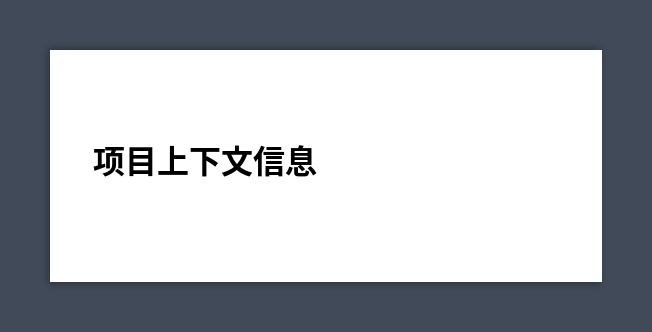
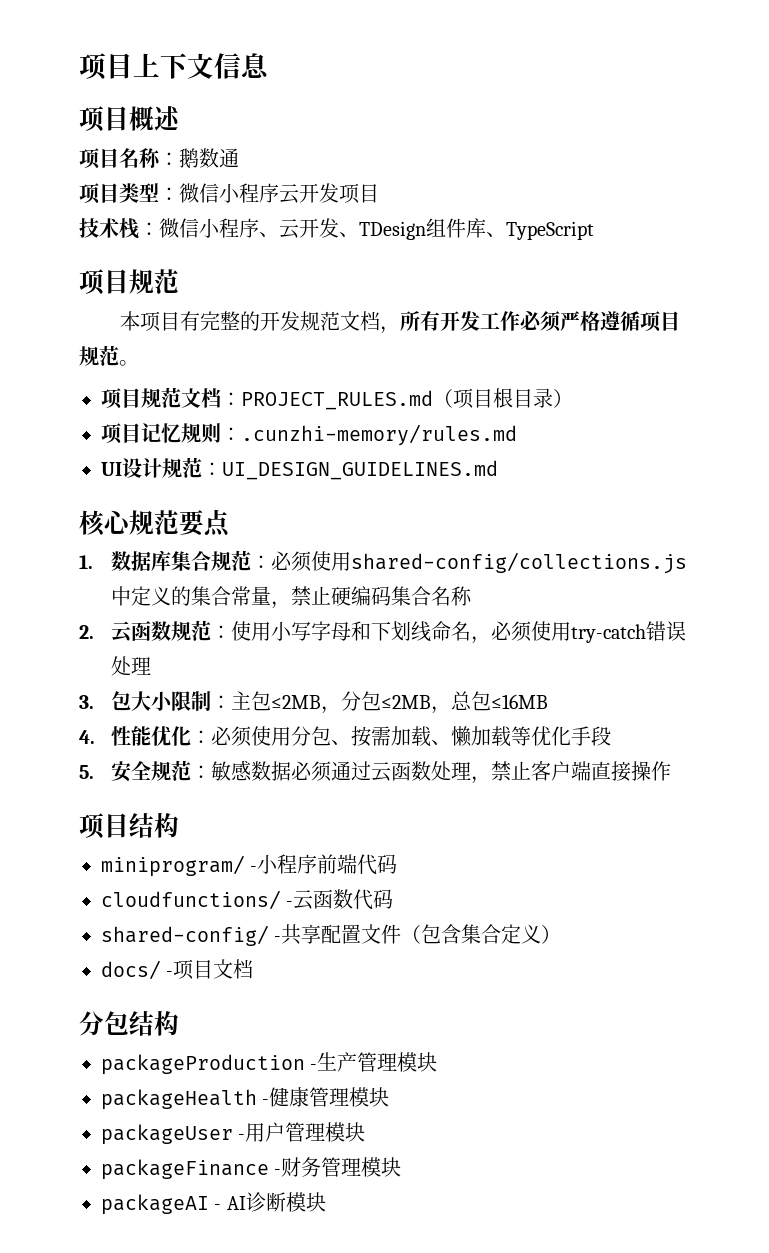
(317, 161) none -> [79,106,181,132] [79,148,239,169] [79,183,379,204] [79,218,594,240] [79,269,179,295] [120,311,681,334] [79,345,139,366] [101,387,573,410] [101,423,517,446] [101,457,498,480] [79,509,230,537] [79,550,688,574] [111,586,473,609] [79,620,687,644] [111,656,152,676] [79,691,549,714] [79,726,612,747] [79,760,672,784] [79,812,179,839] [101,854,398,877] [101,889,394,910] [101,924,562,946] [101,959,254,980] [79,1010,179,1036] [101,1052,438,1075] [101,1087,390,1110] [101,1122,366,1145] [101,1157,402,1180] [101,1192,326,1215] // 项目概述 // 项目名称：鹅数通 // 项目类型：微信小程序云开发项目 // 技术栈：微信小程序、云开发、TDesign组件库、TypeScript // 项目规范 // 本项目有完整的开发规范文档，所有开发工作必须严格遵循项目规范。 // 项目规范文档：PROJECT_RULES.md（项目根目录） // 项目记忆规则：.cunzhi-memory/rules.md // UI设计规范：UI_DESIGN_GUIDELINES.md // 核心规范要点 // 1.数据库集合规范：必须使用shared-config/collections.js中定义的集合常量，禁止硬编码集合名称 // 2.云函数规范：使用小写字母和下划线命名，必须使用try-catch错误处理 // 3.包大小限制：主包≤2MB，分包≤2MB，总包≤16MB // 4.性能优化：必须使用分包、按需加载、懒加载等优化手段 // 5.安全规范：敏感数据必须通过云函数处理，禁止客户端直接操作 // 项目结构 // miniprogram/ -小程序前端代码 // cloudfunctions/ -云函数代码 // shared-config/ -共享配置文件（包含集合定义） // docs/ -项目文档 // 分包结构 // packageProduction -生产管理模块 // packageHealth -健康管理模块 // packageUser -用户管理模块 // packageFinance -财务管理模块 // packageAI - AI诊断模块

